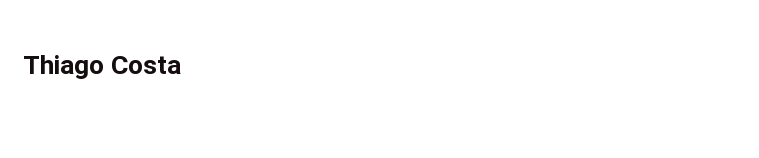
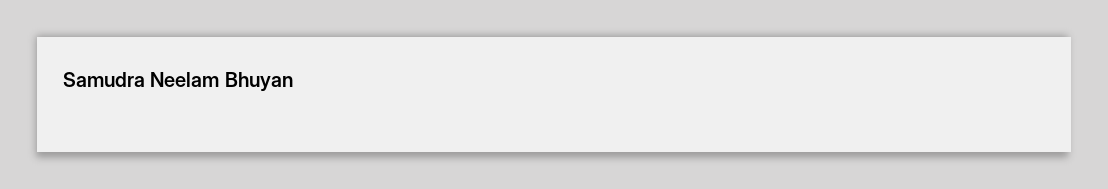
[23,55,182,79] Thiago Costa -> [63,72,293,92] Samudra Neelam Bhuyan

